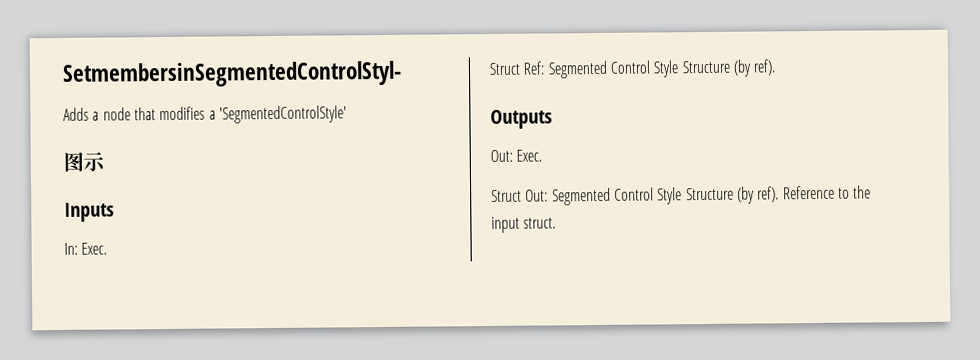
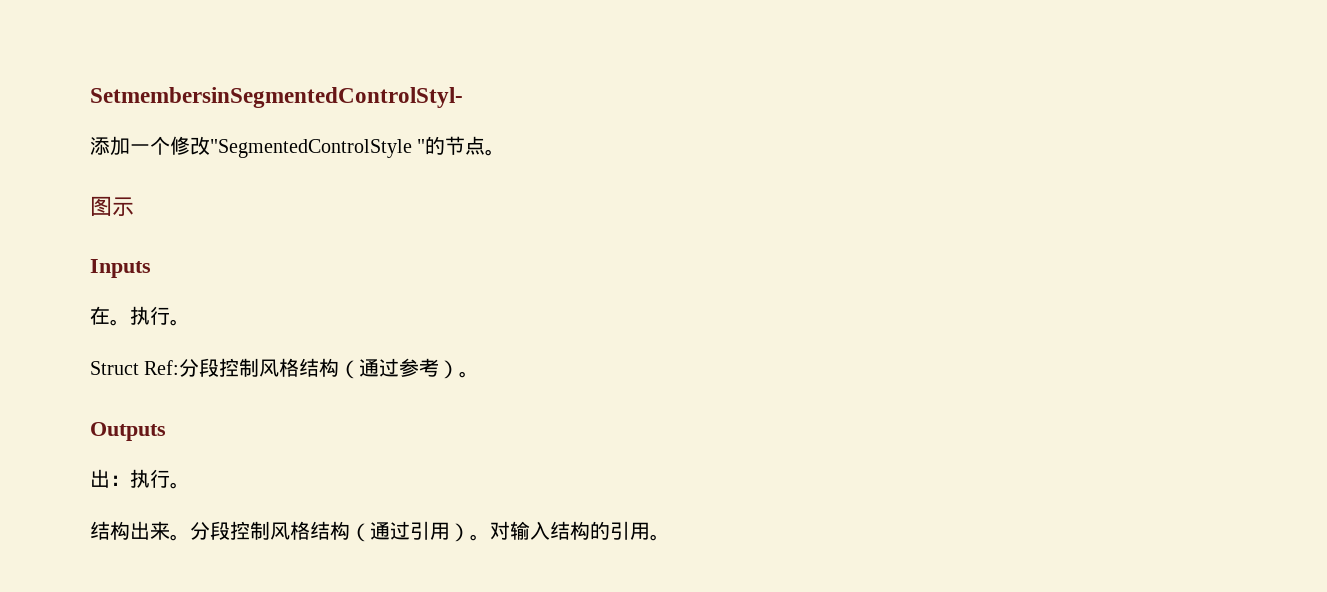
[63,105,347,124] Adds a node that modifies a 'SegmentedControlStyle' -> [90,136,506,158] 添加一个修改"SegmentedControlStyle "的节点。
[64,242,108,255] In: Exec. -> [90,306,190,326] 在。执行。
[547,59,777,79] [490,109,552,129] [490,149,543,162] [491,185,872,206] [491,216,557,233] Segmented Control Style Structure (by ref). // Outputs // Out: Exec. // Struct Out: Segmented Control Style Structure (by ref). Reference to the input struct. -> [179,358,480,379] [90,422,166,441] [90,469,190,489] [90,521,670,542] 分段控制风格结构（通过参考）。 // Outputs // 出：执行。 // 结构出来。分段控制风格结构（通过引用）。对输入结构的引用。

